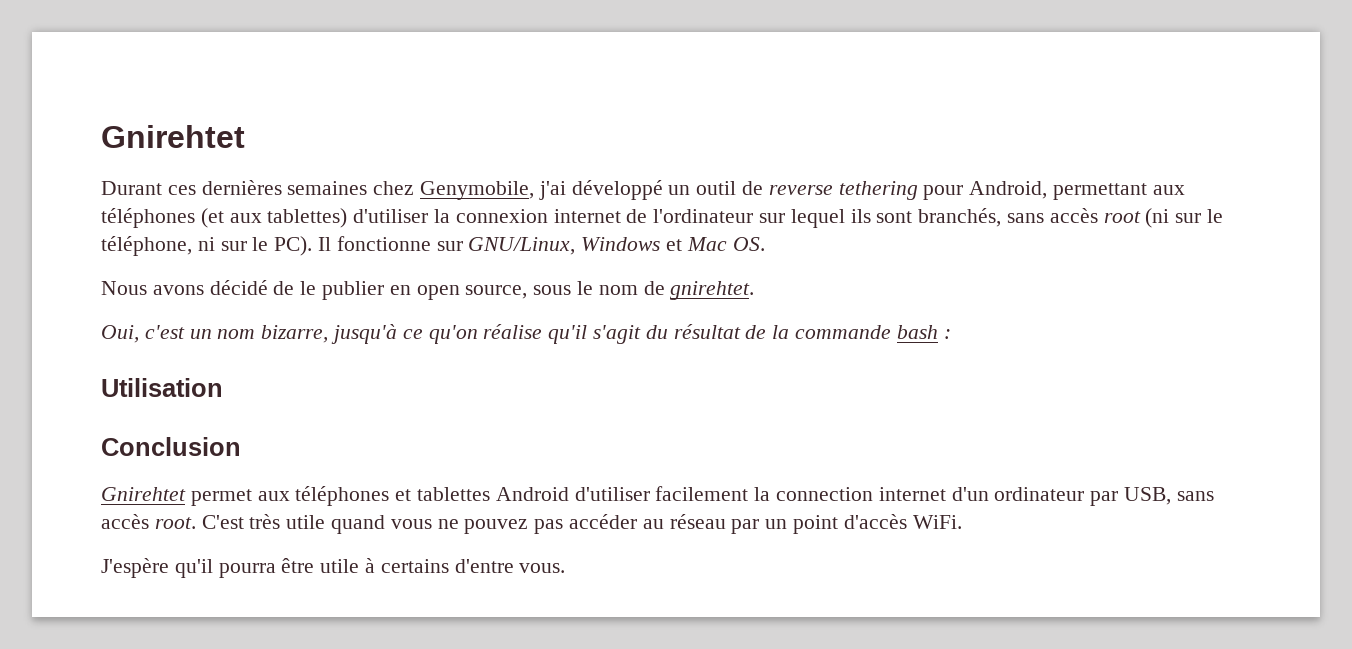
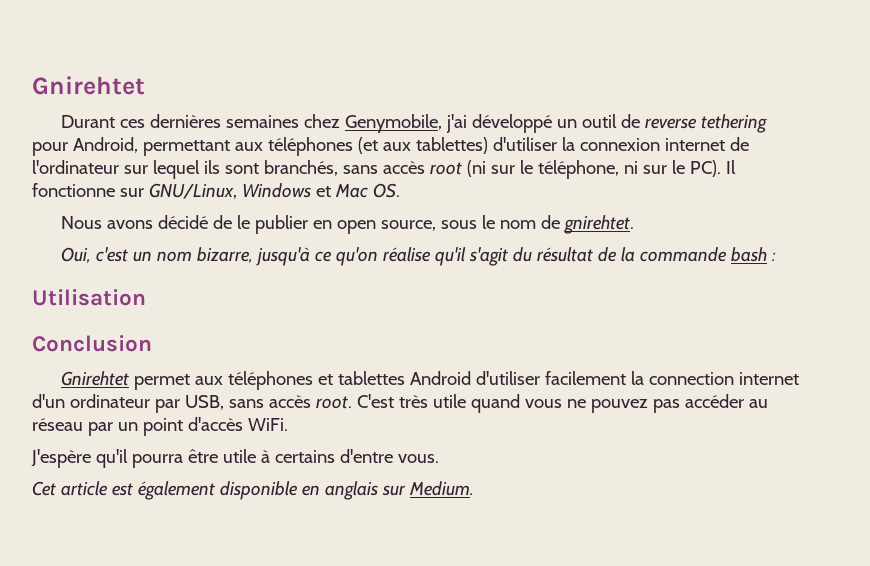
(566, 568) none -> [32,481,474,500] // Cet article est également disponible en anglais sur Medium.

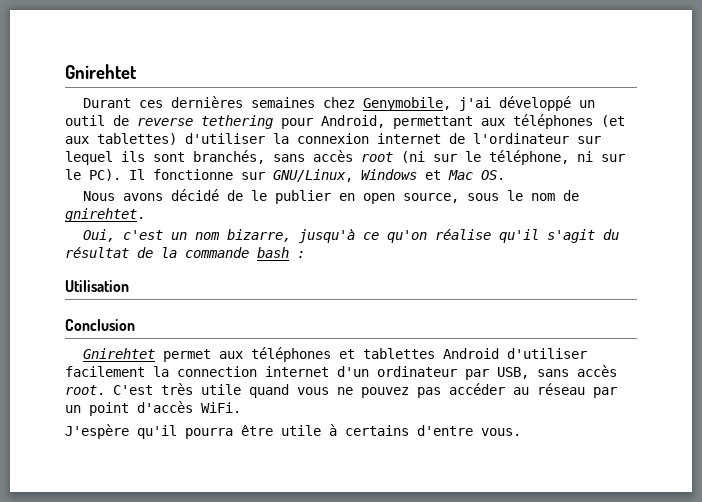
[32,481,474,500] // Cet article est également disponible en anglais sur Medium. -> (521, 432) none

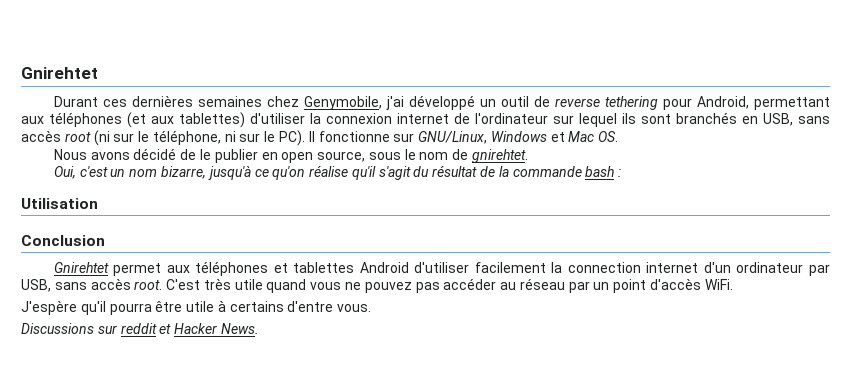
[193,150,265,164] branchés, -> [676,112,793,126] branchés en USB,
(521, 432) none -> [21,323,259,334] // Discussions sur reddit et Hacker News.

